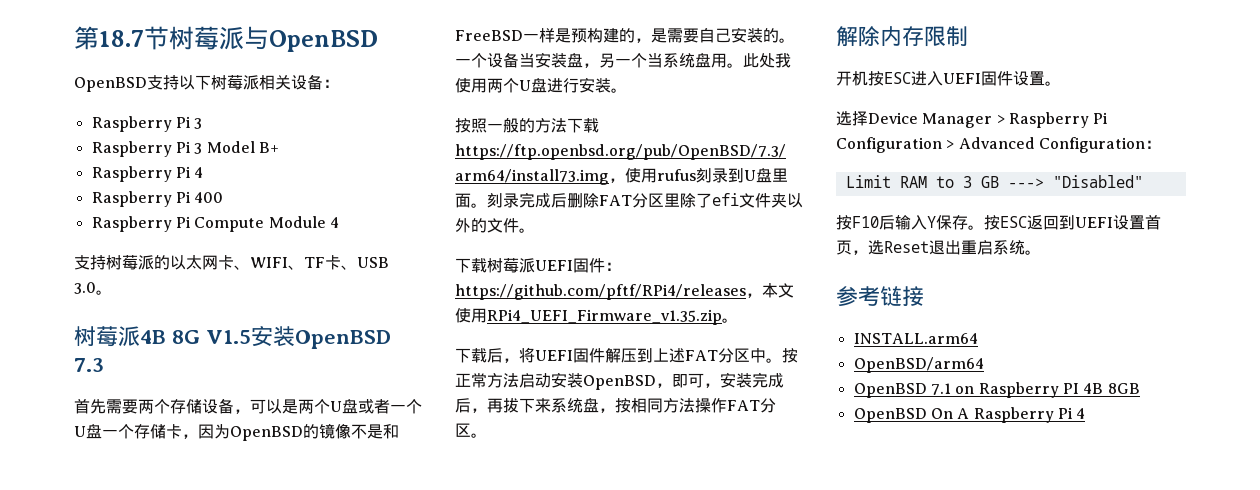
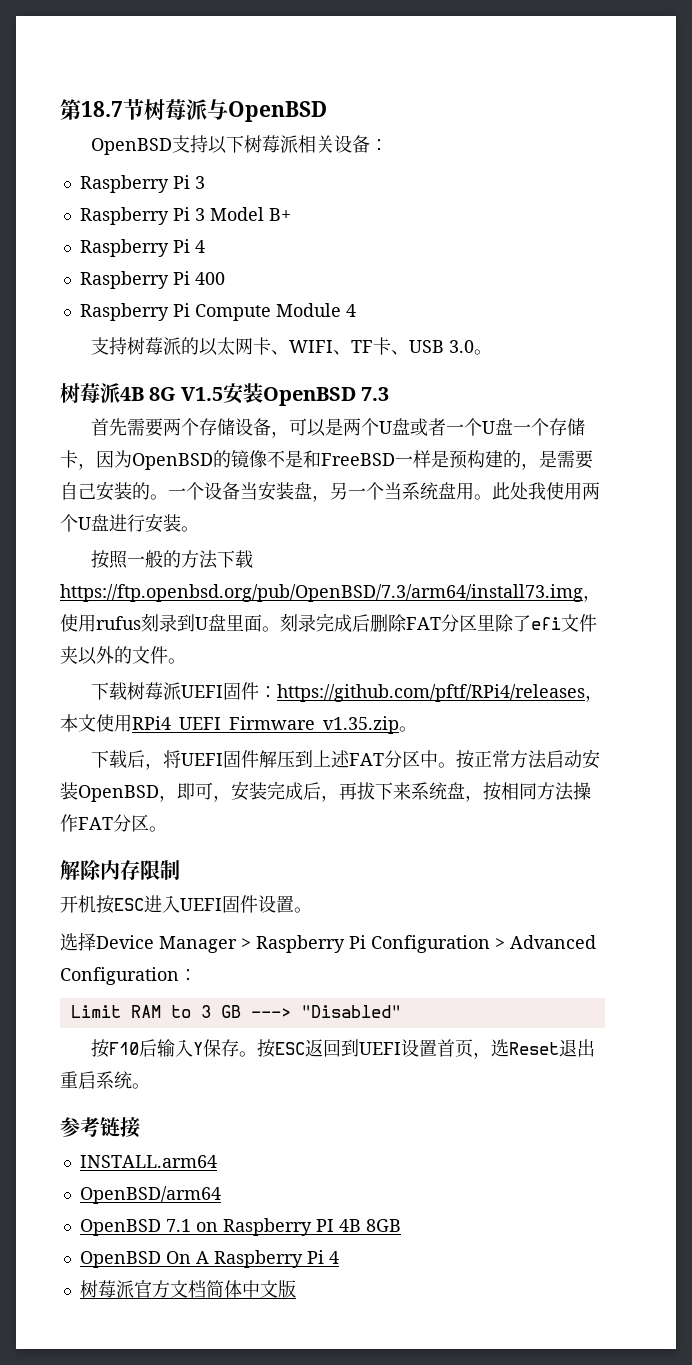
(1086, 413) none -> [79,1280,296,1298] // 树莓派官方文档简体中文版

